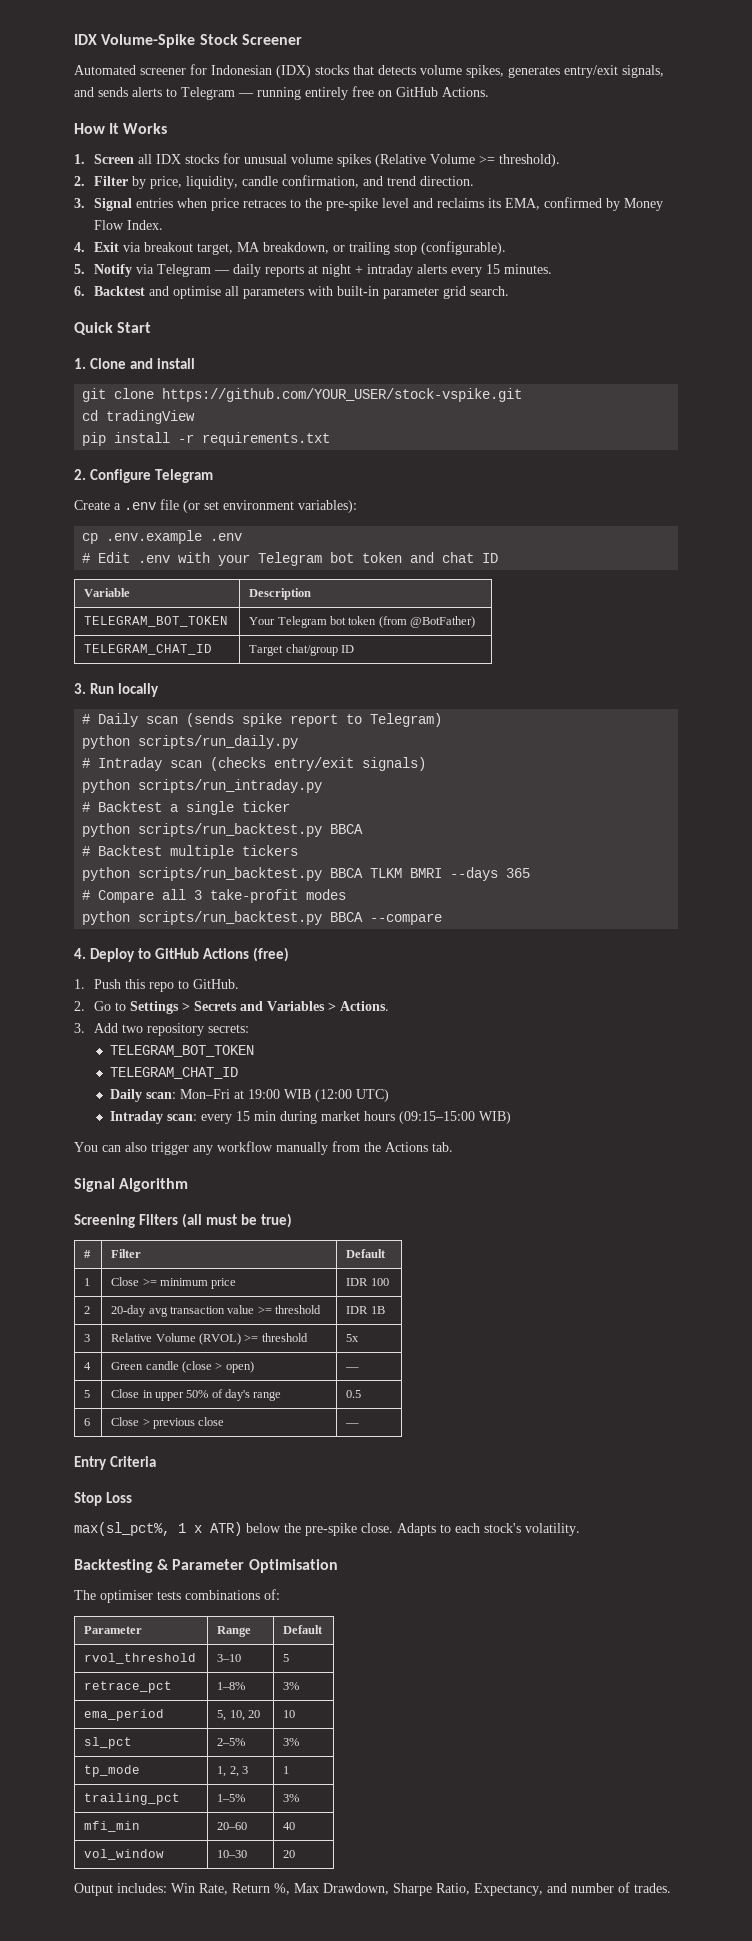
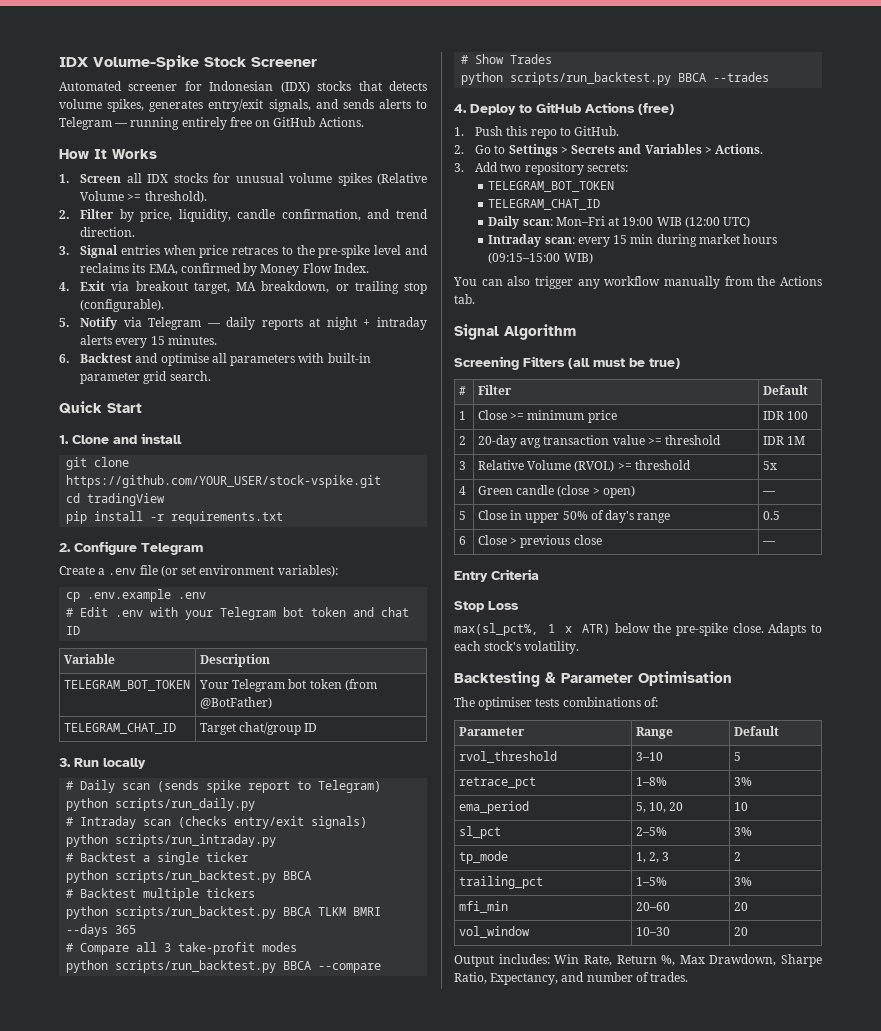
(443, 919) none -> [461,54,553,64] [461,72,770,85] // # Show Trades // python scripts/run_backtest.py BBCA --trades
[370,1306,385,1314] 1B -> [787,436,806,445] 1M
[283,1766,290,1774] 1 -> [733,852,741,861] 2
[283,1822,296,1830] 40 -> [733,902,748,911] 20

